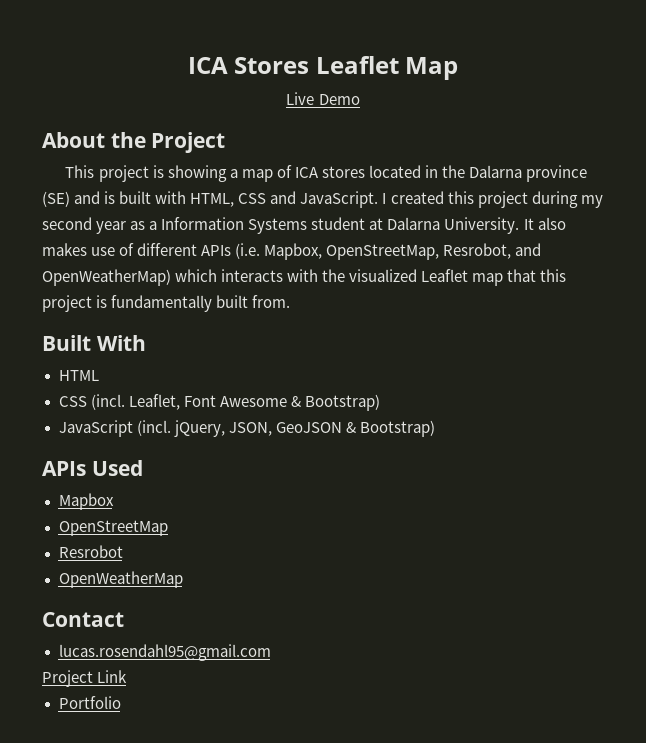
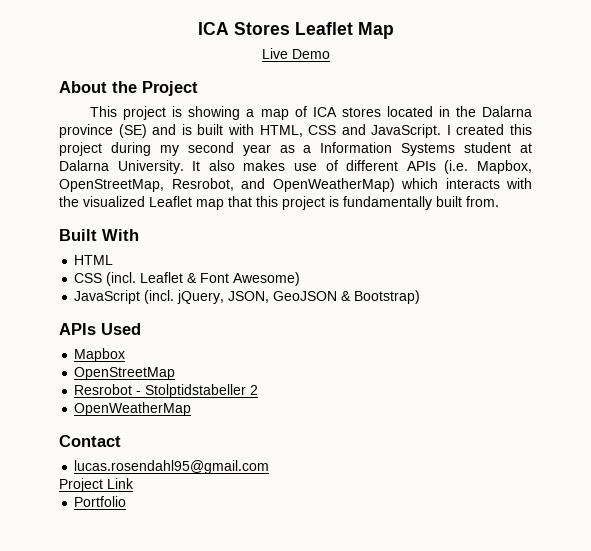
[128,394,380,411] Leaflet, Font Awesome & Bootstrap) -> [140,272,301,286] Leaflet & Font Awesome)
(123, 551) none -> [136,384,259,398] - Stolptidstabeller 2

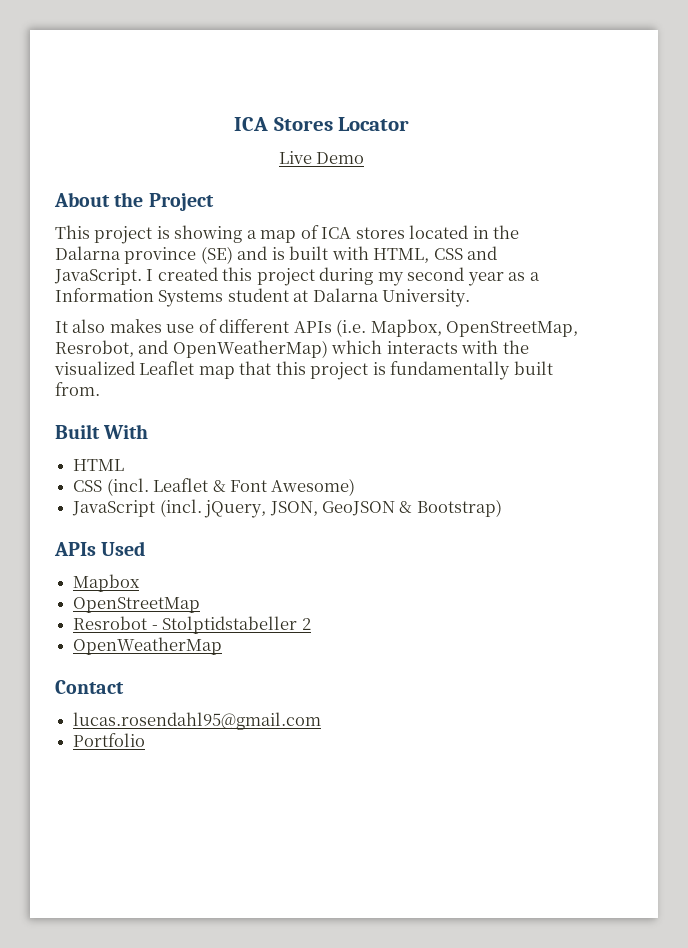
[294,22,394,39] Leaflet Map -> [338,117,410,131] Locator
(184, 167) none -> (471, 298) //
[59,478,134,492] // Project Link -> (322, 721) none

